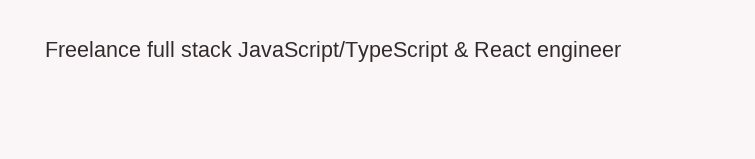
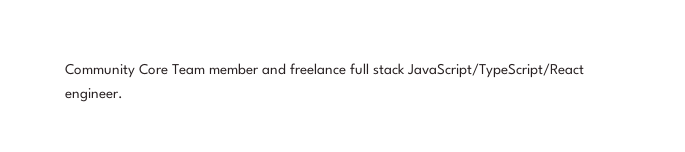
[45,41,621,62] Freelance full stack JavaScript/TypeScript & React engineer -> [65,63,585,78] [65,88,123,102] Community Core Team member and freelance full stack JavaScript/TypeScript/React engineer.

